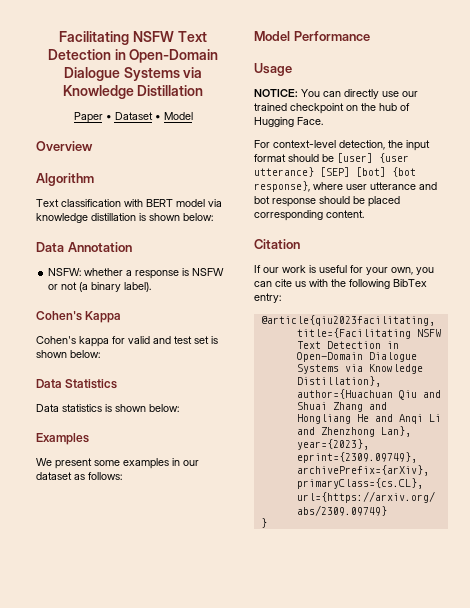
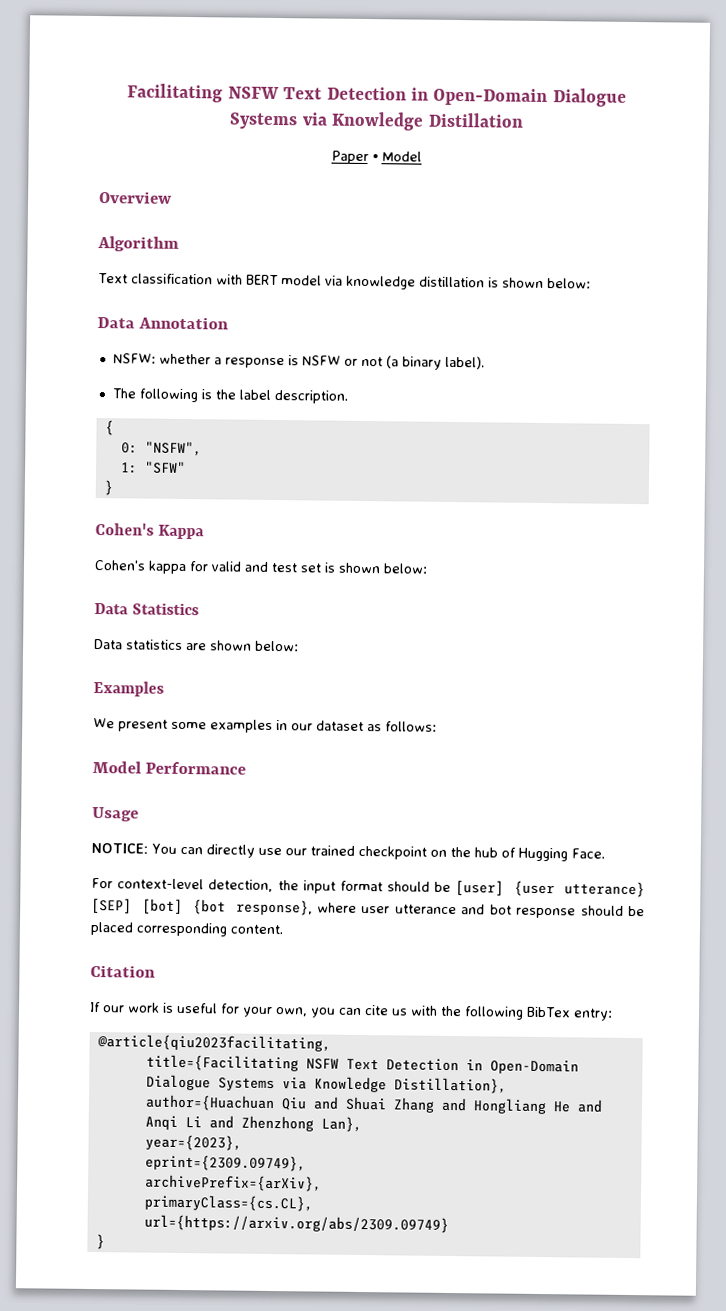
[114,112,161,120] Dataset • -> (379, 158) none
(152, 287) none -> [111,388,348,404] [104,420,114,436] [120,441,202,457] [120,461,186,475] [103,480,113,496] // The following is the label description. // { // 0: "NSFW", // 1: "SFW" // }
[105,404,112,412] is -> [186,643,207,651] are

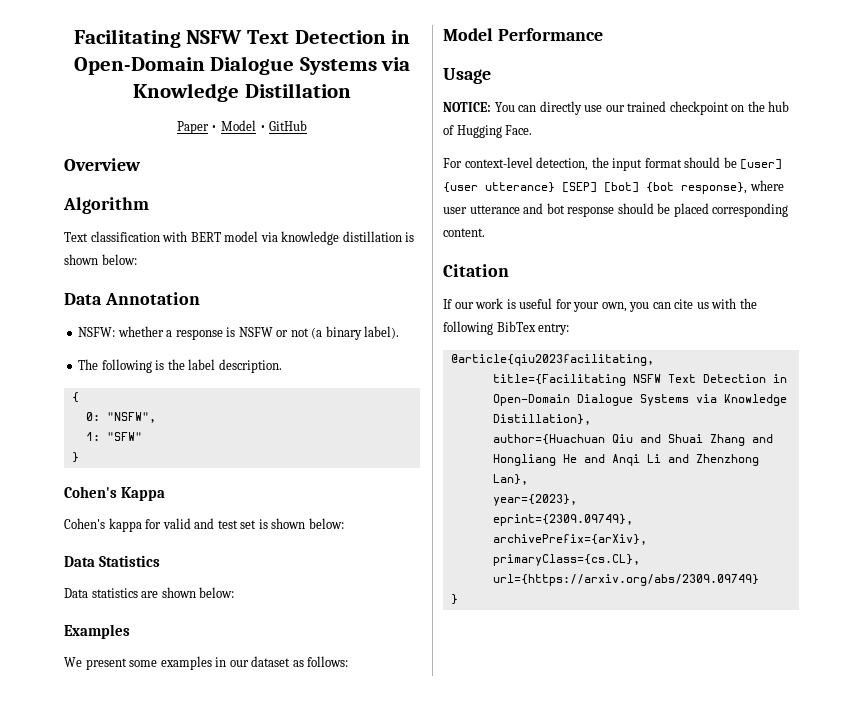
(422, 156) none -> [259,120,308,131] • GitHub

